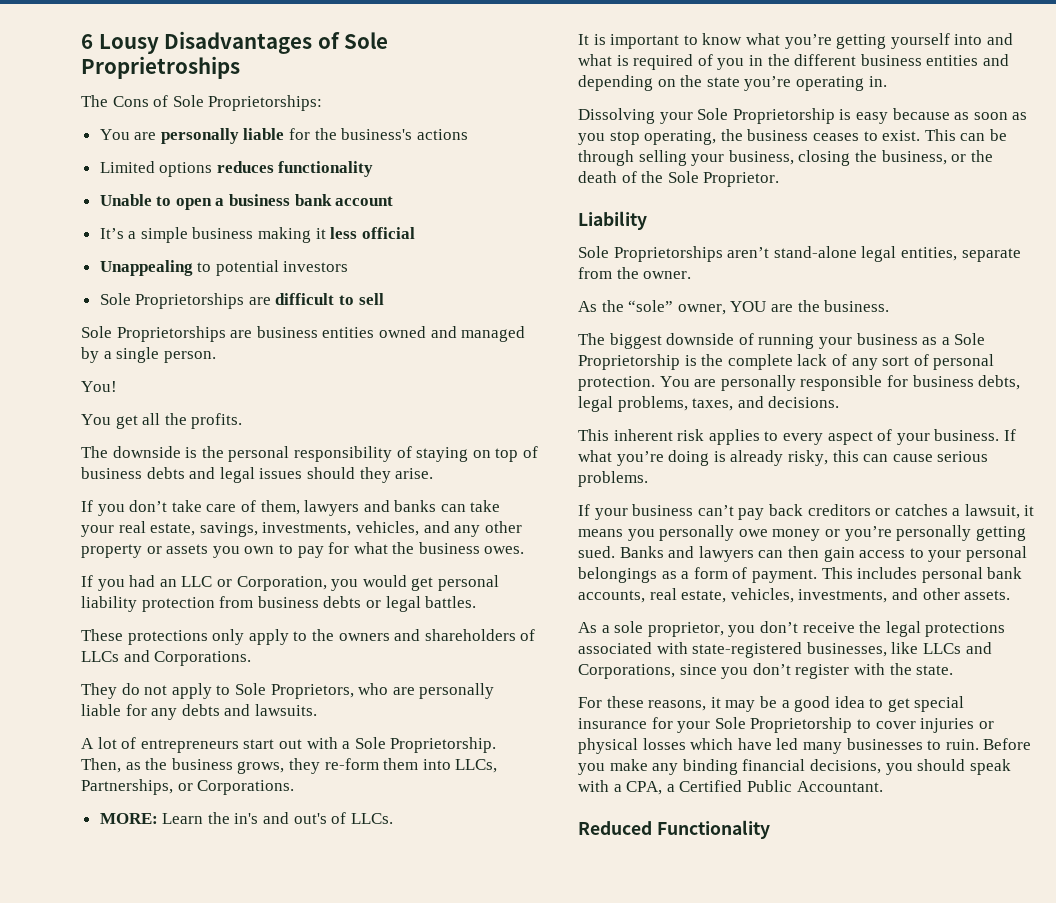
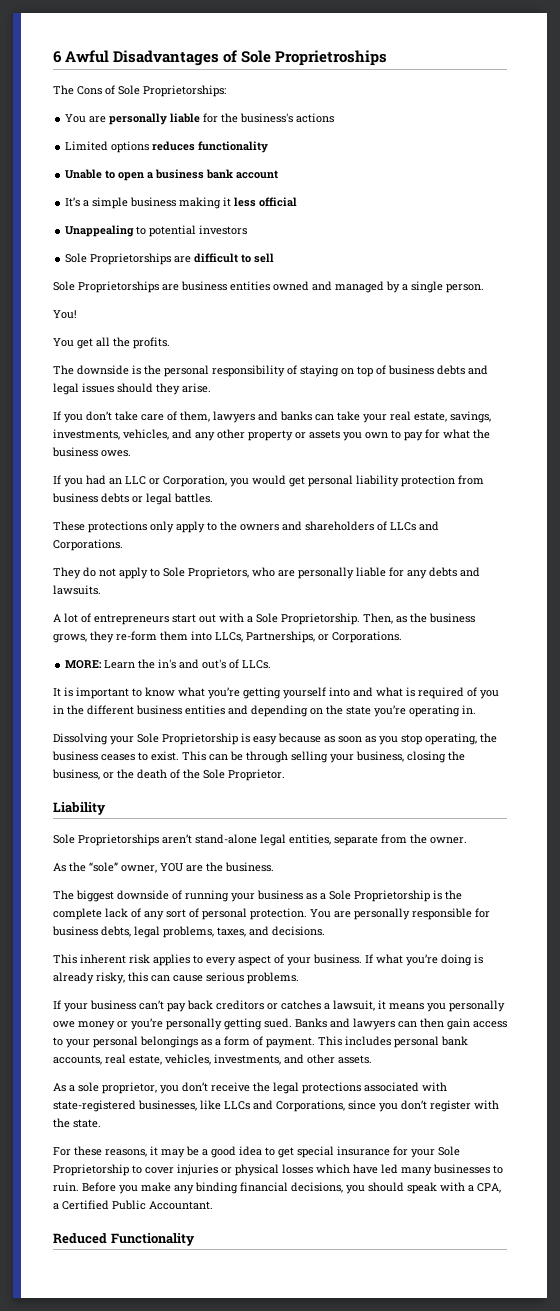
[98,34,159,54] Lousy -> [65,50,110,63] Awful

